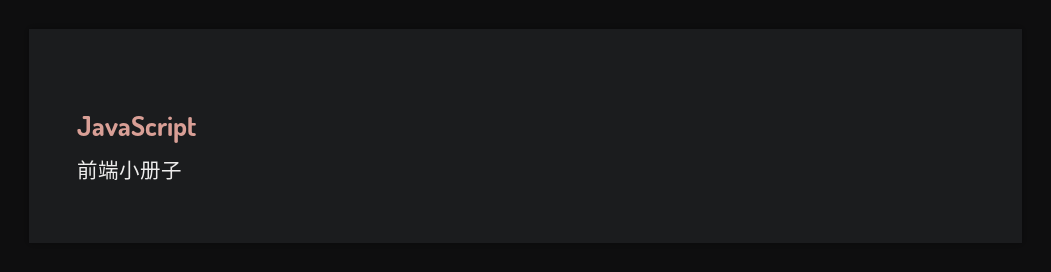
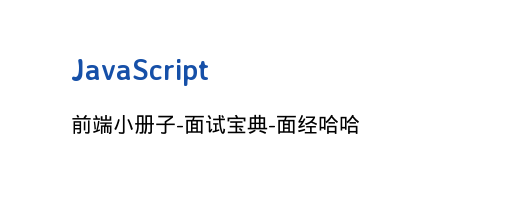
(182, 170) none -> [176,114,360,134] -面试宝典-面经哈哈

